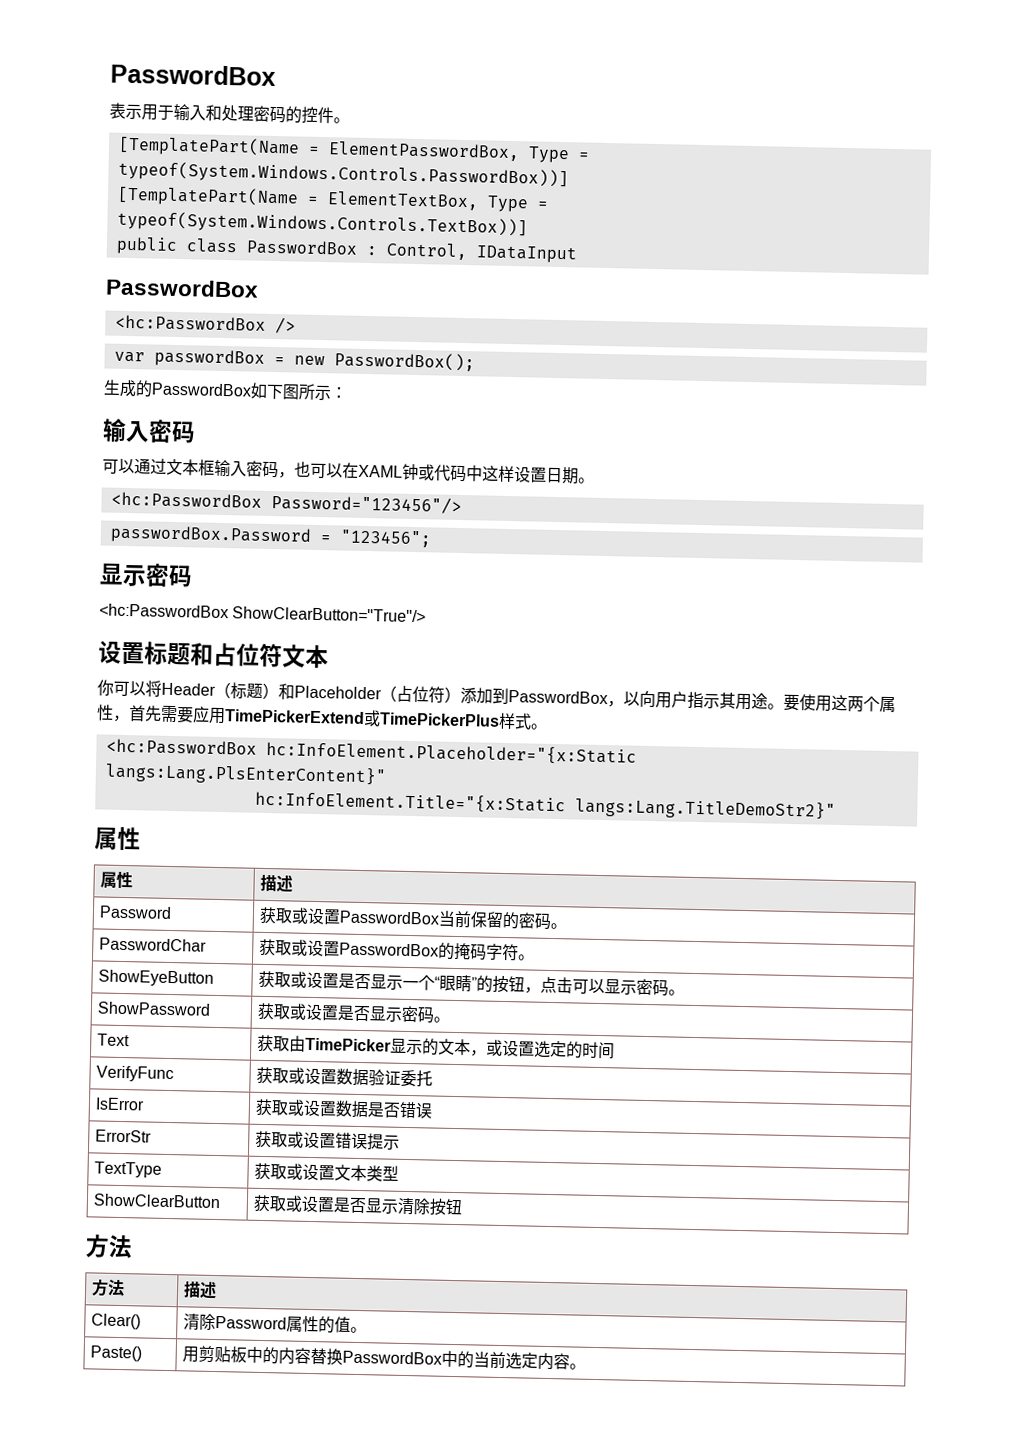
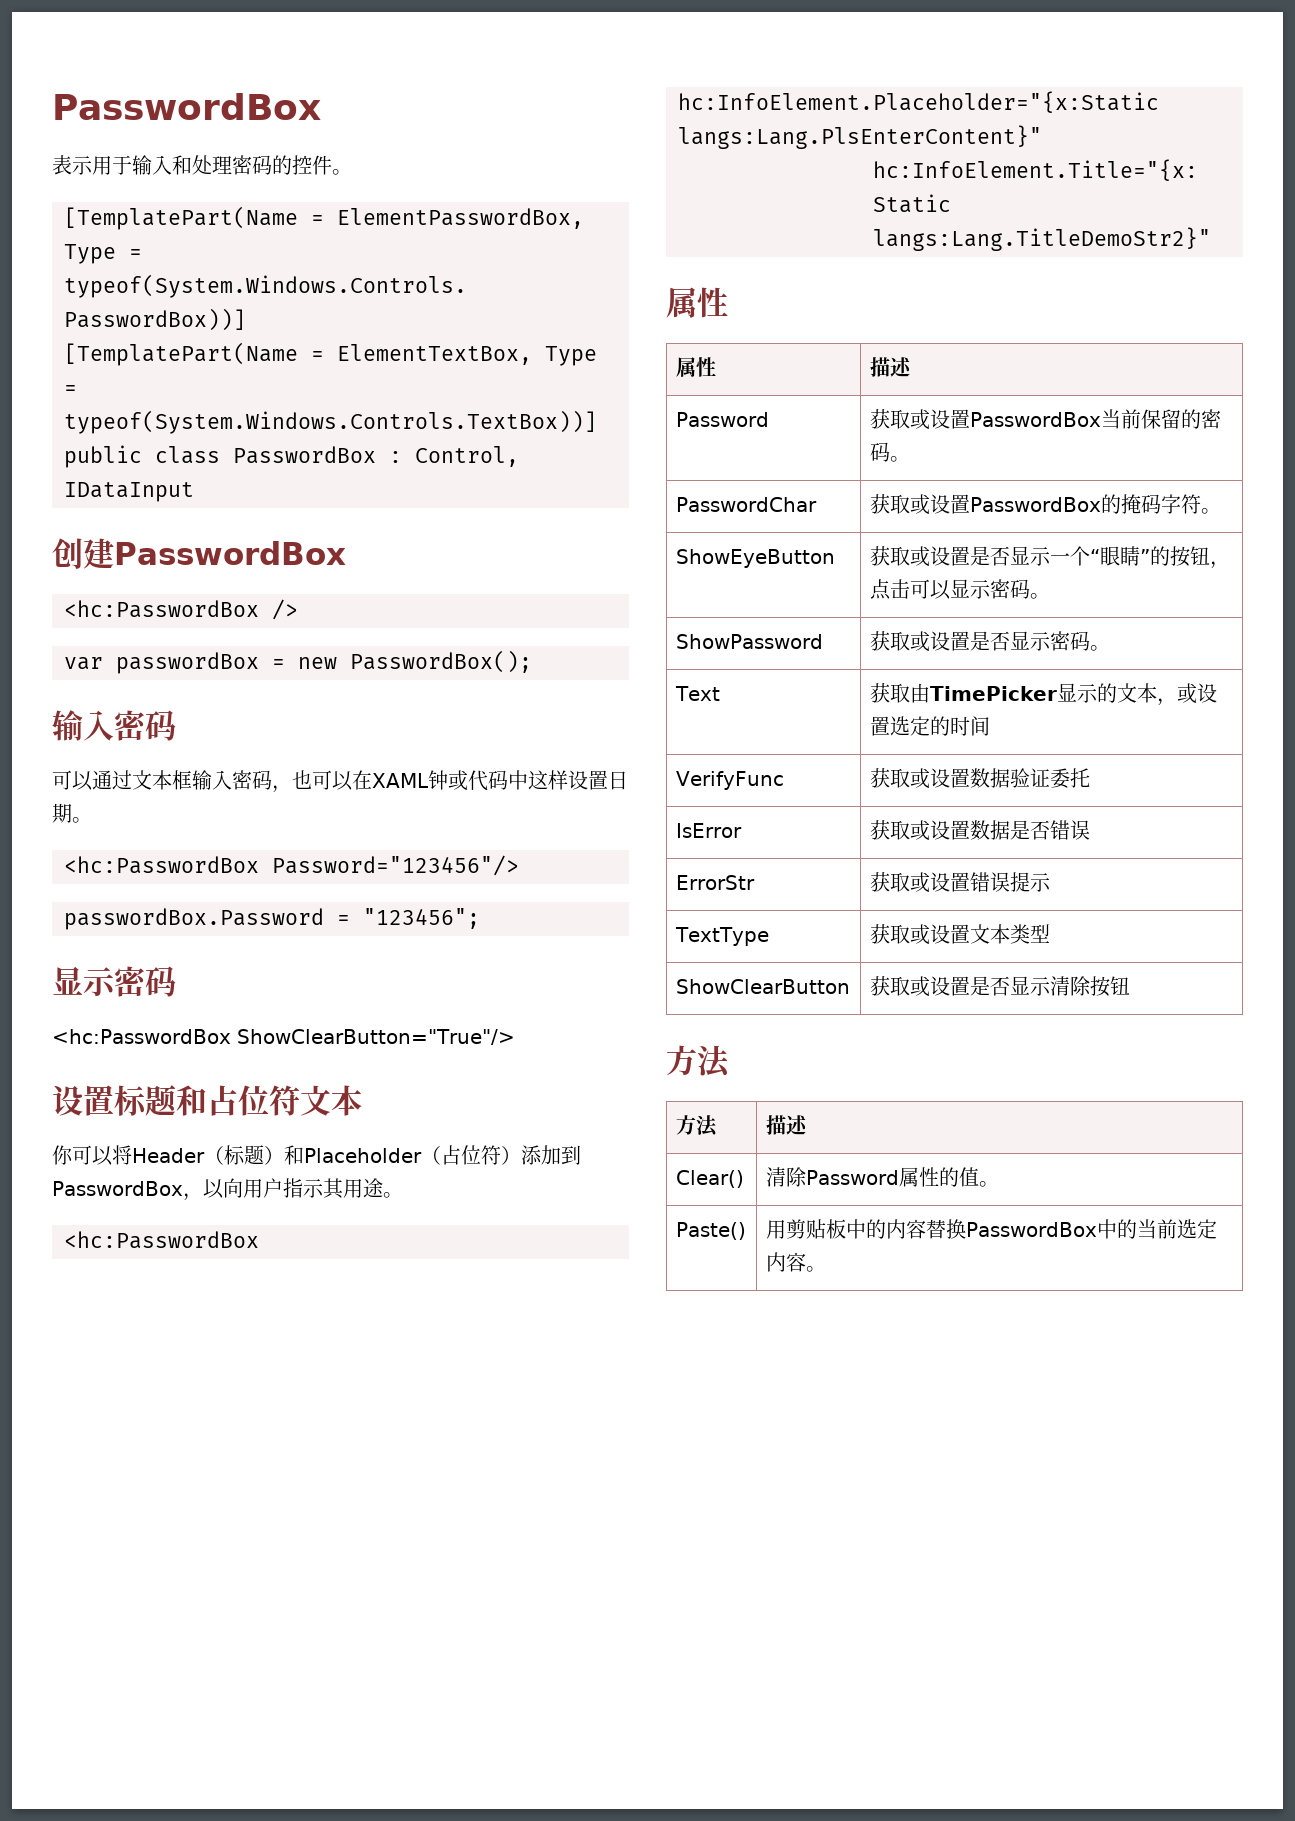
(577, 254) none -> [52,538,114,569] 创建
[103,379,348,401] // 生成的PasswordBox如下图所示： -> (532, 661) none
[783,693,896,713] [96,704,548,730] 要使用这两个属性，首先需要应用TimePickerExtend或TimePickerPlus样式。 -> (403, 1195) none

